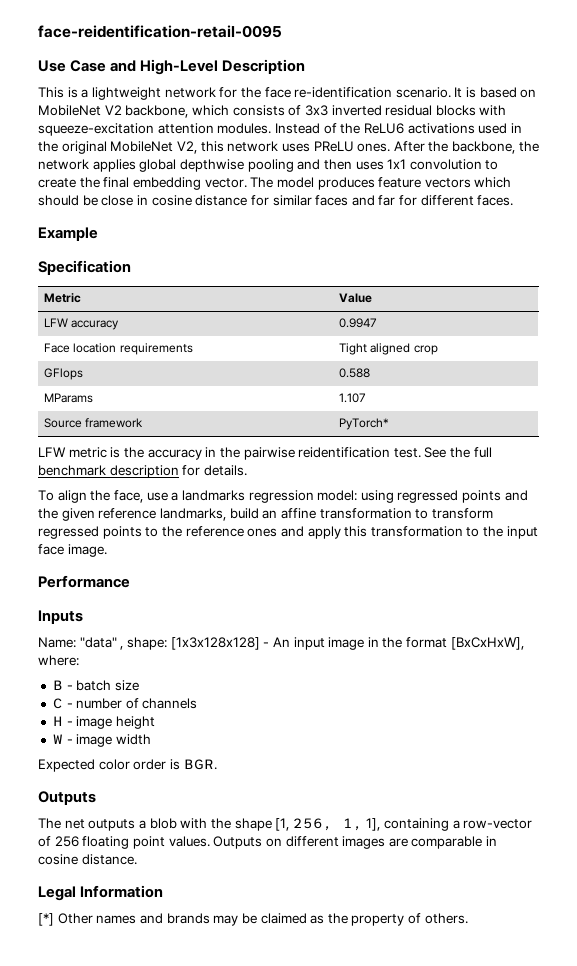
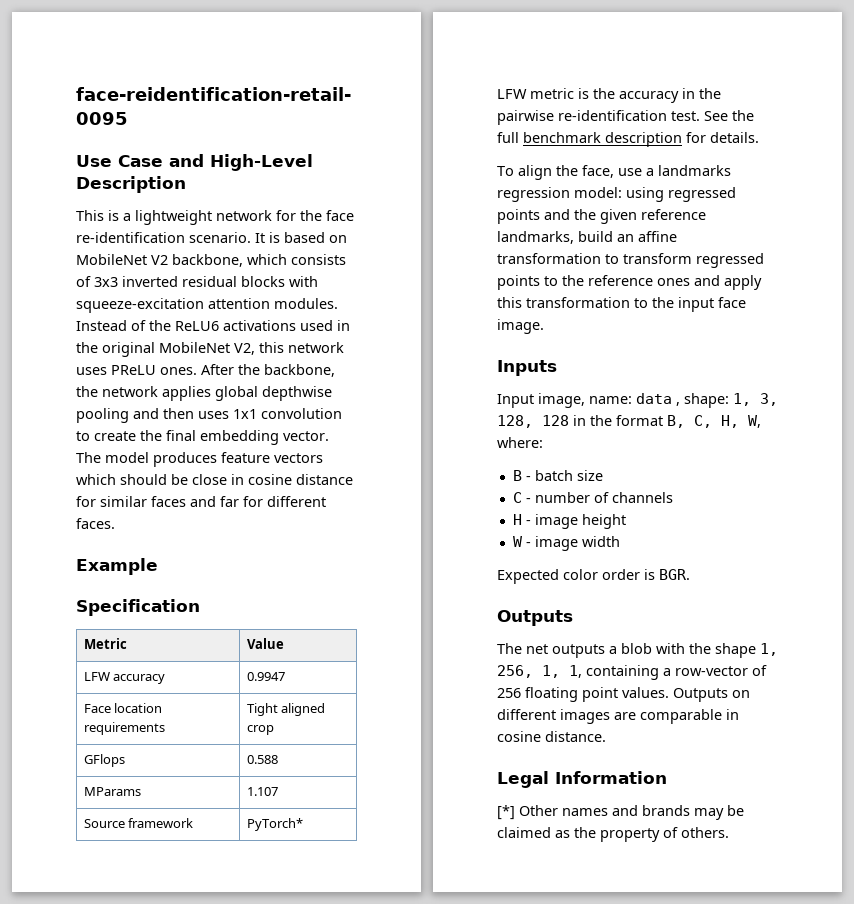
[298,447,391,458] reidentification -> [558,110,667,121] re-identification
[38,575,130,588] // Performance -> (544, 326) none
[38,637,524,650] Name: "data" , shape: [1x3x128x128] - An input image in the format [BxCxHxW], -> [497,393,778,408] [497,415,761,428] Input image, name: data , shape: 1, 3, 128, 128 in the format B, C, H, W,
[275,818,290,831] [1, -> [760,643,778,656] 1,
[366,818,381,831] 1], -> [569,665,582,678] 1,

